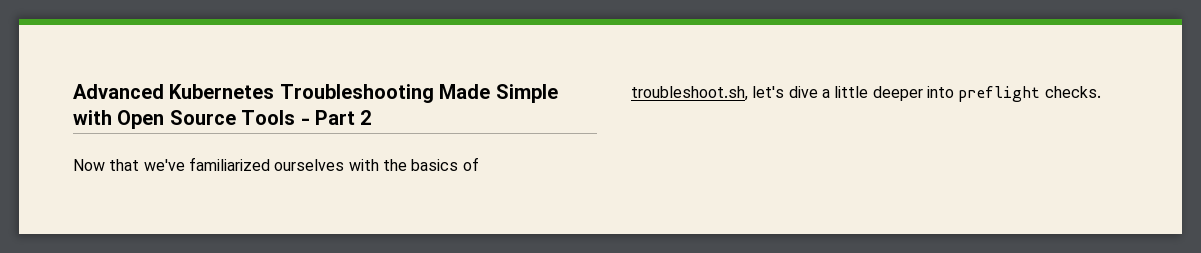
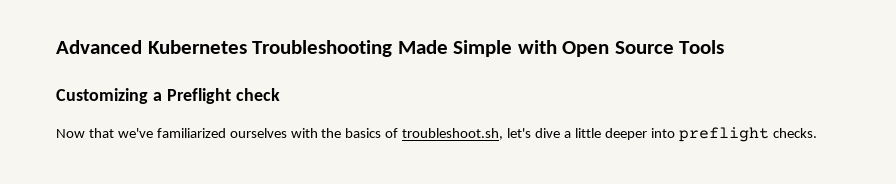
[300,110,372,125] - Part 2 -> [56,88,280,104] // Customizing a Preflight check

